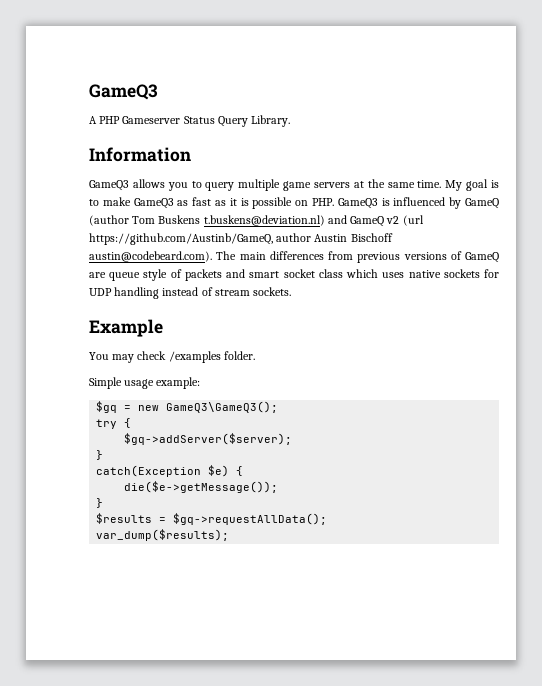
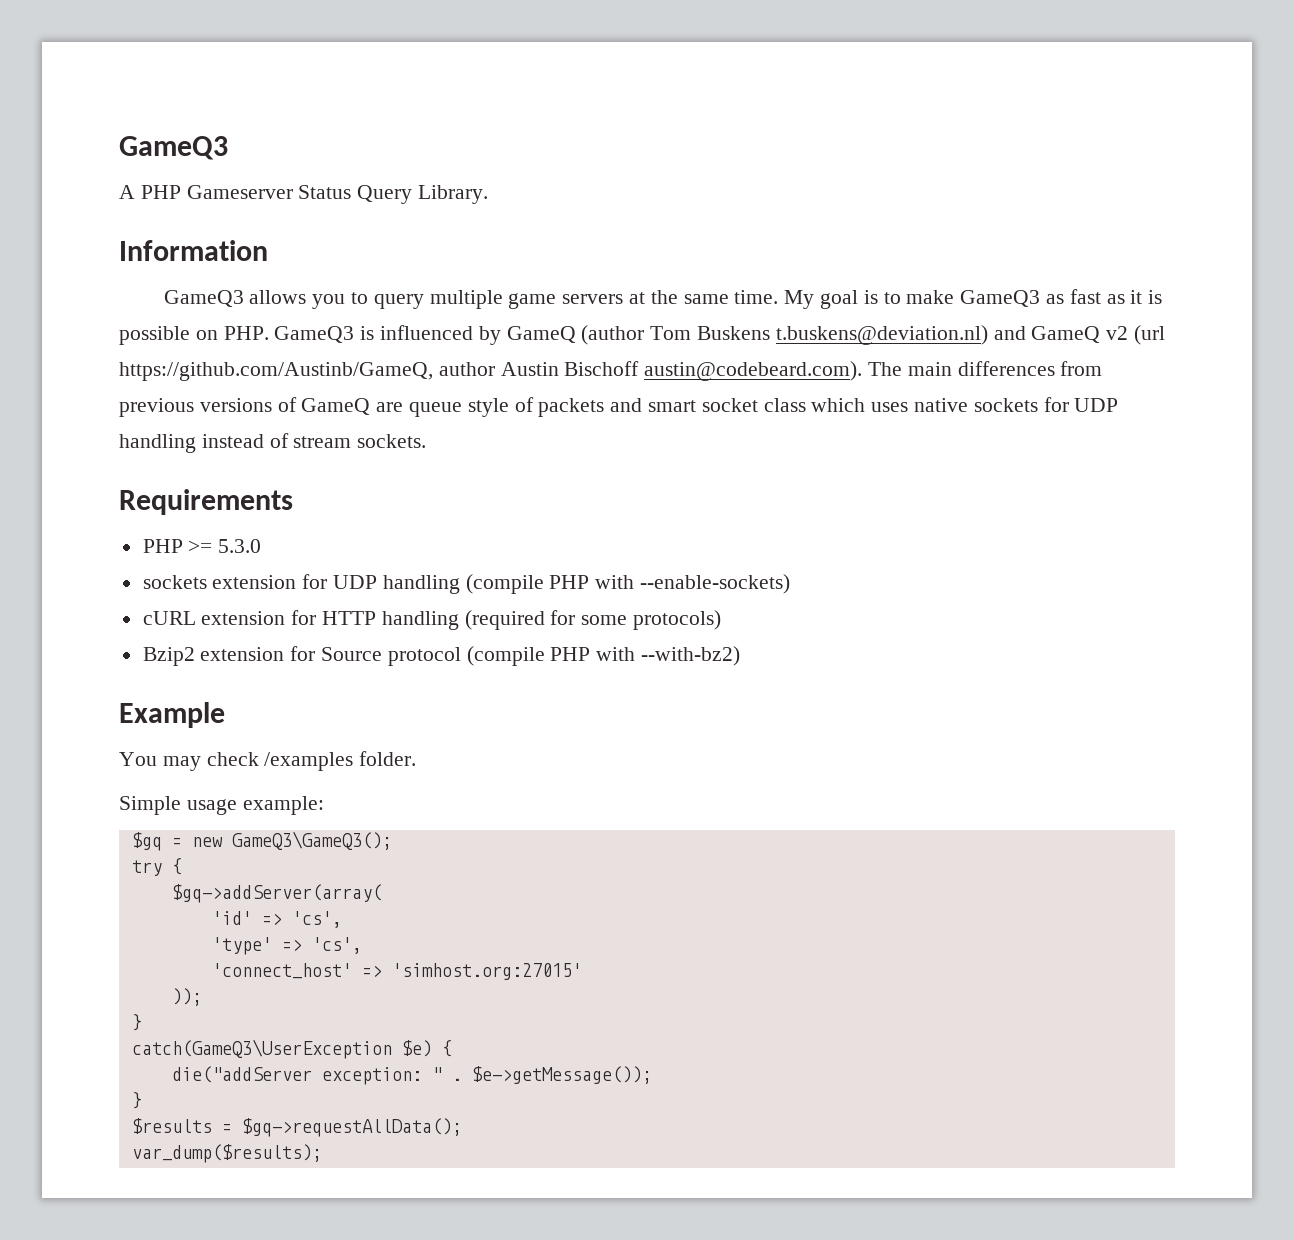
(292, 291) none -> [119,489,293,515] [142,539,262,553] [142,574,791,594] [142,610,722,630] [142,646,741,666] // Requirements // PHP >= 5.3.0 // sockets extension for UDP handling (compile PHP with --enable-sockets) // cURL extension for HTTP handling (required for some protocols) // Bzip2 extension for Source protocol (compile PHP with --with-bz2)
[124,433,293,445] [96,450,104,460] [96,465,202,477] $gq->addServer($server); // } // catch(Exception -> [171,884,382,903] [211,911,342,928] [211,937,362,955] [211,963,582,980] [171,988,202,1006] [131,1014,142,1031] [131,1039,392,1059] $gq->addServer(array( // 'id' => 'cs', // 'type' => 'cs', // 'connect_host' => 'simhost.org:27015' // )); // } // catch(GameQ3\UserException
[124,481,279,493] die($e->getMessage()); -> [171,1066,652,1085] die("addServer exception: " . $e->getMessage());

